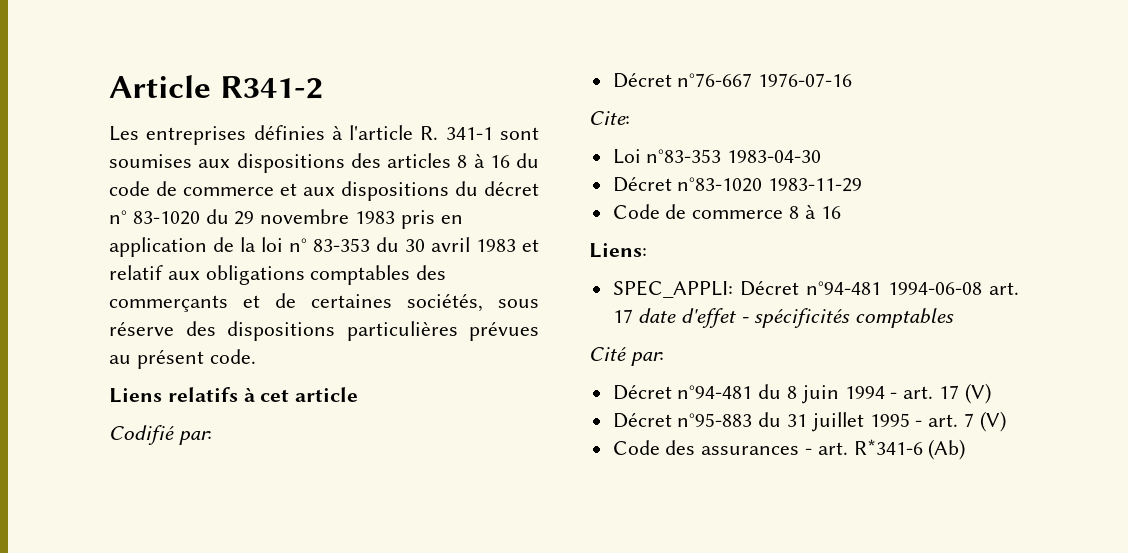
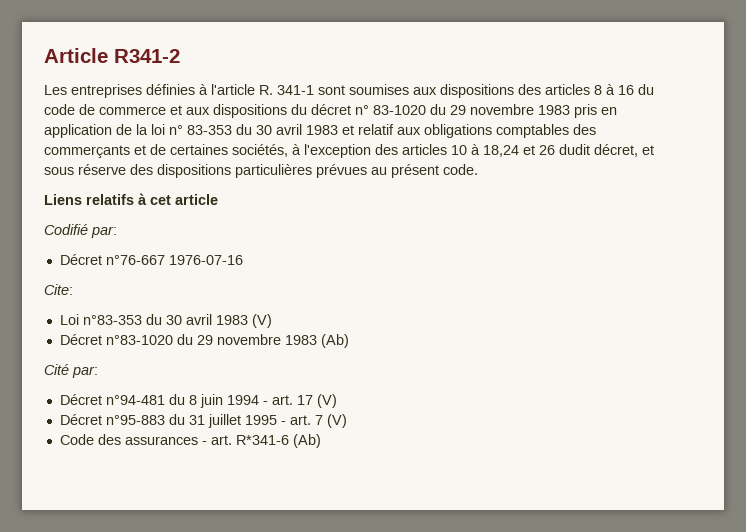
(483, 302) none -> [292,144,654,158] à l'exception des articles 10 à 18,24 et 26 dudit décret, et
[727,150,822,163] [612,176,863,192] [612,204,841,219] [589,243,647,258] [612,280,1019,298] [612,308,954,328] 1983-04-30 // Décret n°83-1020 1983-11-29 // Code de commerce 8 à 16 // Liens: // SPEC_APPLI: Décret n°94-481 1994-06-08 art. 17 date d'effet - spécificités comptables -> [145,314,272,328] [59,334,349,348] du 30 avril 1983 (V) // Décret n°83-1020 du 29 novembre 1983 (Ab)

